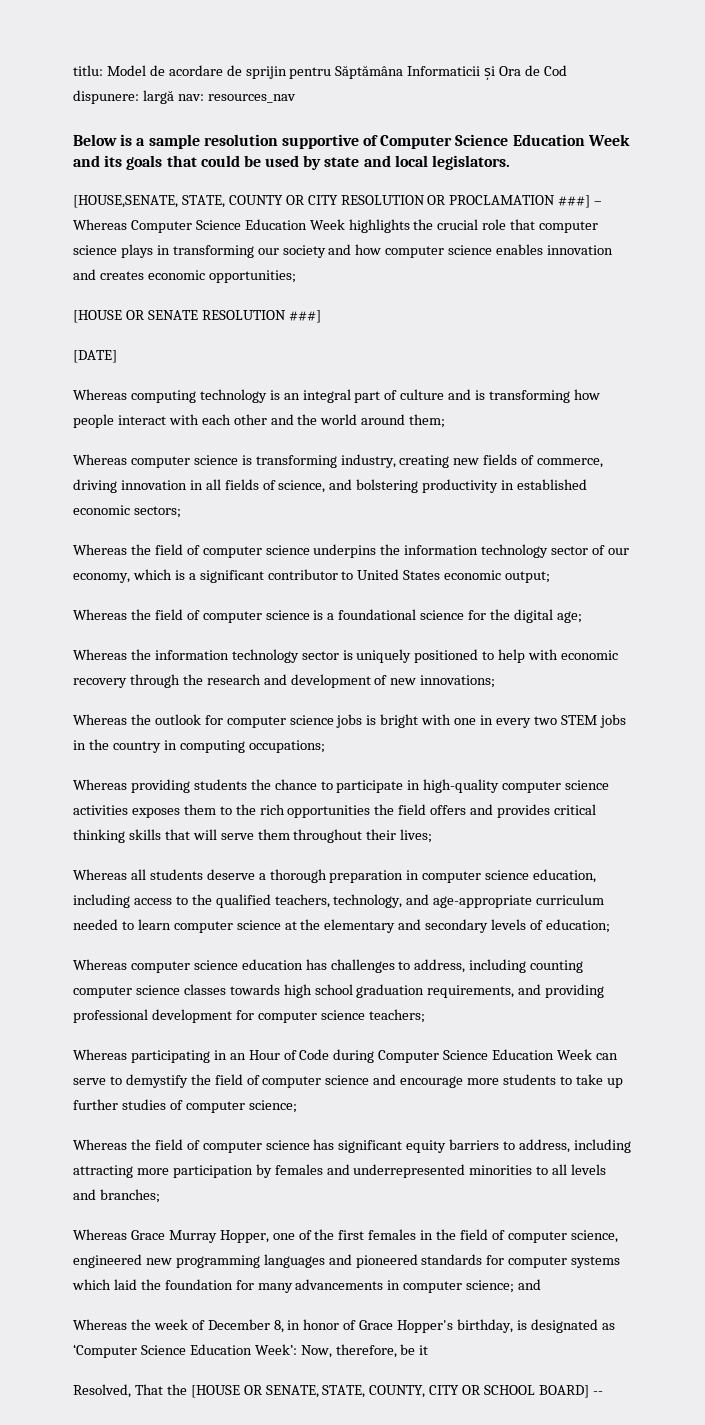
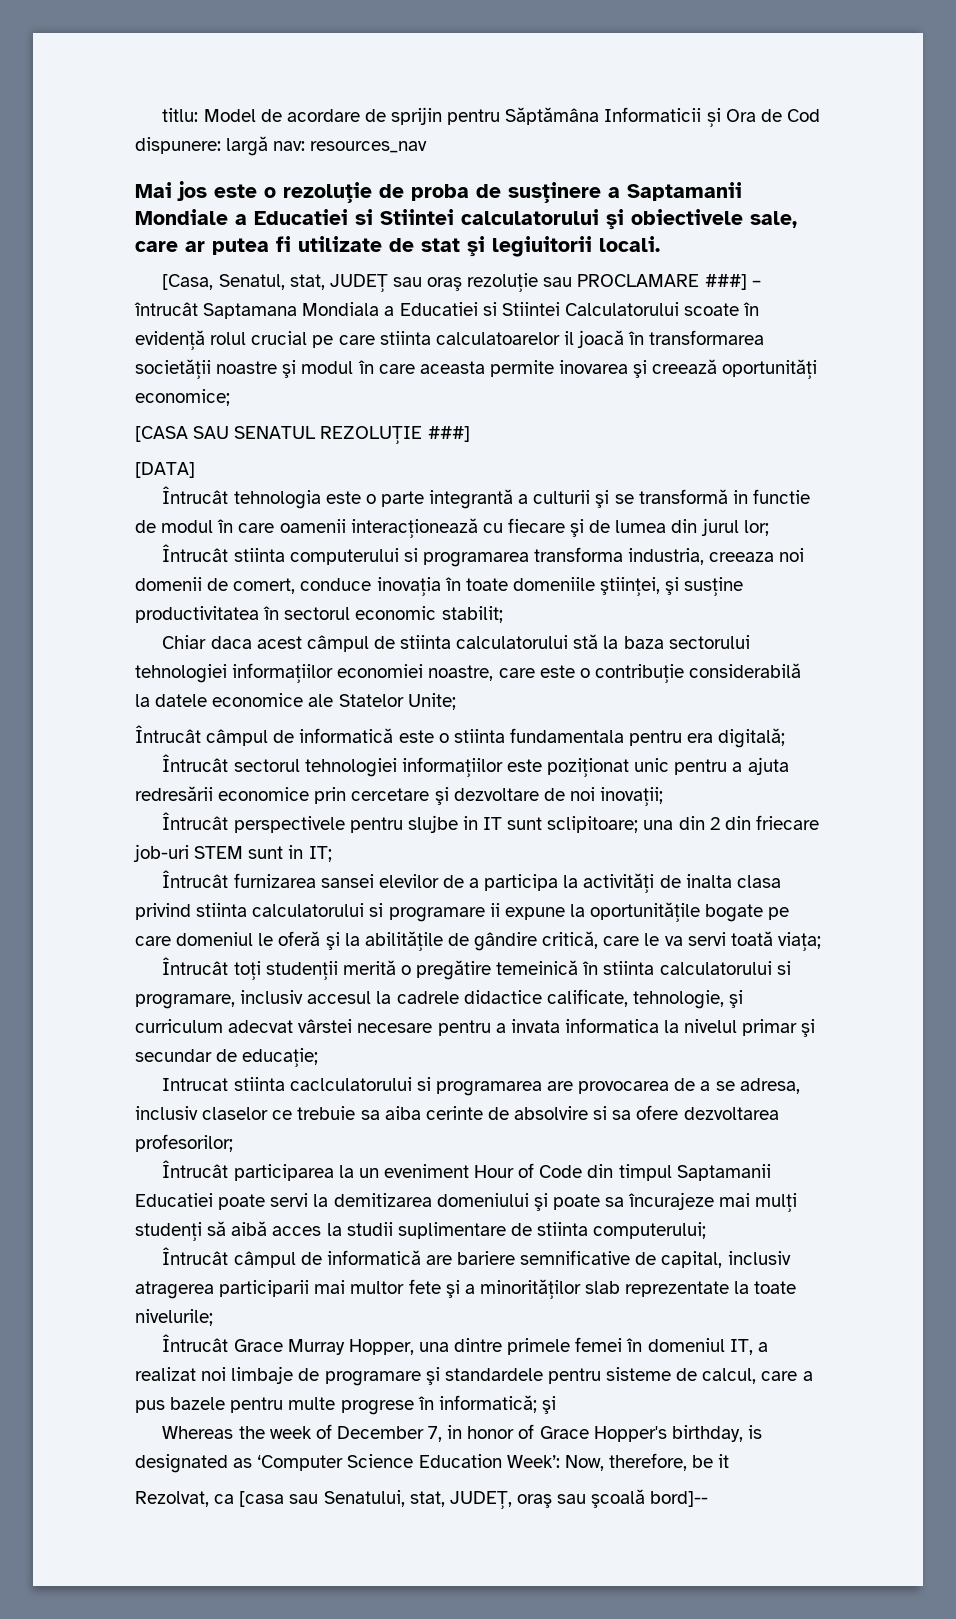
[73,134,630,149] [73,155,511,170] [73,195,603,208] [73,219,599,233] [73,244,614,258] [73,269,296,283] [73,310,321,323] [73,350,117,363] [73,389,600,403] [73,414,446,428] [73,454,604,468] [73,479,588,493] [73,505,181,518] [73,544,629,558] [73,569,551,583] [73,609,582,623] [73,649,619,663] [73,674,496,688] [73,714,626,728] [73,739,325,753] [73,779,610,793] [73,804,596,818] [73,829,433,843] [73,869,597,883] [73,894,605,908] [73,919,610,933] [73,959,584,973] [73,984,605,998] [73,1009,425,1023] [73,1049,618,1063] [73,1074,623,1088] [73,1099,297,1113] [73,1139,631,1153] [73,1164,607,1178] [73,1189,160,1203] [73,1229,618,1243] [73,1254,621,1268] [72,1279,542,1293] Below is a sample resolution supportive of Computer Science Education Week and its goals that could be used by state and local legislators. // [HOUSE,SENATE, STATE, COUNTY OR CITY RESOLUTION OR PROCLAMATION ###] – Whereas Computer Science Education Week highlights the crucial role that computer science plays in transforming our society and how computer science enables innovation and creates economic opportunities; // [HOUSE OR SENATE RESOLUTION ###] // [DATE] // Whereas computing technology is an integral part of culture and is transforming how people interact with each other and the world around them; // Whereas computer science is transforming industry, creating new fields of commerce, driving innovation in all fields of science, and bolstering productivity in established economic sectors; // Whereas the field of computer science underpins the information technology sector of our economy, which is a significant contributor to United States economic output; // Whereas the field of computer science is a foundational science for the digital age; // Whereas the information technology sector is uniquely positioned to help with economic recovery through the research and development of new innovations; // Whereas the outlook for computer science jobs is bright with one in every two STEM jobs in the country in computing occupations; // Whereas providing students the chance to participate in high-quality computer science activities exposes them to the rich opportunities the field offers and provides critical thinking skills that will serve them throughout their lives; // Whereas all students deserve a thorough preparation in computer science education, including access to the qualified teachers, technology, and age-appropriate curriculum needed to learn computer science at the elementary and secondary levels of education; // Whereas computer science education has challenges to address, including counting computer science classes towards high school graduation requirements, and providing professional development for computer science teachers; // Whereas participating in an Hour of Code during Computer Science Education Week can serve to demystify the field of computer science and encourage more students to take up further studies of computer science; // Whereas the field of computer science has significant equity barriers to address, including attracting more participation by females and underrepresented minorities to all levels and branches; // Whereas Grace Murray Hopper, one of the first females in the field of computer science, engineered new programming languages and pioneered standards for computer systems which laid the foundation for many advancements in computer science; and -> [135,181,742,203] [135,209,797,230] [135,236,660,257] [162,273,761,292] [134,302,760,319] [135,330,765,350] [135,359,818,379] [135,389,230,406] [135,426,470,444] [135,462,195,478] [162,486,811,509] [135,518,769,538] [162,544,805,567] [135,577,744,596] [135,606,503,623] [162,634,750,652] [135,663,802,683] [135,693,456,710] [135,725,786,748] [162,754,789,777] [135,786,664,806] [162,812,820,833] [133,844,332,862] [162,870,781,893] [135,902,790,922] [135,931,821,951] [162,957,791,980] [135,989,744,1009] [135,1018,816,1037] [135,1048,319,1067] [162,1077,800,1096] [135,1105,779,1120] [135,1134,233,1152] [162,1160,771,1181] [135,1192,798,1212] [135,1221,707,1241] [162,1247,791,1268] [135,1279,797,1299] [135,1309,213,1326] [162,1334,768,1355] [135,1366,813,1386] [135,1395,556,1415] Mai jos este o rezoluţie de proba de susţinere a Saptamanii Mondiale a Educatiei si Stiintei calculatorului şi obiectivele sale, care ar putea fi utilizate de stat şi legiuitorii locali. // [Casa, Senatul, stat, JUDEŢ sau oraş rezoluţie sau PROCLAMARE ###] – întrucât Saptamana Mondiala a Educatiei si Stiintei Calculatorului scoate în evidenţă rolul crucial pe care stiinta calculatoarelor il joacă în transformarea societăţii noastre şi modul în care aceasta permite inovarea şi creează oportunităţi economice; // [CASA SAU SENATUL REZOLUŢIE ###] // [DATA] // Întrucât tehnologia este o parte integrantă a culturii şi se transformă in functie de modul în care oamenii interacţionează cu fiecare şi de lumea din jurul lor; // Întrucât stiinta computerului si programarea transforma industria, creeaza noi domenii de comert, conduce inovaţia în toate domeniile ştiinţei, şi susţine productivitatea în sectorul economic stabilit; // Chiar daca acest câmpul de stiinta calculatorului stă la baza sectorului tehnologiei informaţiilor economiei noastre, care este o contribuţie considerabilă la datele economice ale Statelor Unite; // Întrucât câmpul de informatică este o stiinta fundamentala pentru era digitală; // Întrucât sectorul tehnologiei informaţiilor este poziţionat unic pentru a ajuta redresării economice prin cercetare şi dezvoltare de noi inovaţii; // Întrucât perspectivele pentru slujbe in IT sunt sclipitoare; una din 2 din friecare job-uri STEM sunt in IT; // Întrucât furnizarea sansei elevilor de a participa la activităţi de inalta clasa privind stiinta calculatorului si programare ii expune la oportunităţile bogate pe care domeniul le oferă şi la abilităţile de gândire critică, care le va servi toată viaţa; // Întrucât toţi studenţii merită o pregătire temeinică în stiinta calculatorului si programare, inclusiv accesul la cadrele didactice calificate, tehnologie, şi curriculum adecvat vârstei necesare pentru a invata informatica la nivelul primar şi secundar de educaţie; // Intrucat stiinta caclculatorului si programarea are provocarea de a se adresa, inclusiv claselor ce trebuie sa aiba cerinte de absolvire si sa ofere dezvoltarea profesorilor; // Întrucât participarea la un eveniment Hour of Code din timpul Saptamanii Educatiei poate servi la demitizarea domeniului şi poate sa încurajeze mai mulţi studenţi să aibă acces la studii suplimentare de stiinta computerului; // Întrucât câmpul de informatică are bariere semnificative de capital, inclusiv atragerea participarii mai multor fete şi a minorităţilor slab reprezentate la toate nivelurile; // Întrucât Grace Murray Hopper, una dintre primele femei în domeniul IT, a realizat noi limbaje de programare şi standardele pentru sisteme de calcul, care a pus bazele pentru multe progrese în informatică; şi
[273,1320,284,1333] 8, -> [428,1426,443,1442] 7,
[73,1384,603,1398] Resolved, That the [HOUSE OR SENATE, STATE, COUNTY, CITY OR SCHOOL BOARD] -- -> [135,1489,709,1509] Rezolvat, ca [casa sau Senatului, stat, JUDEŢ, oraş sau şcoală bord]--

